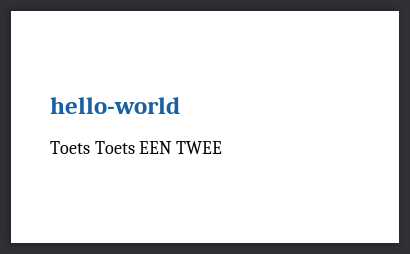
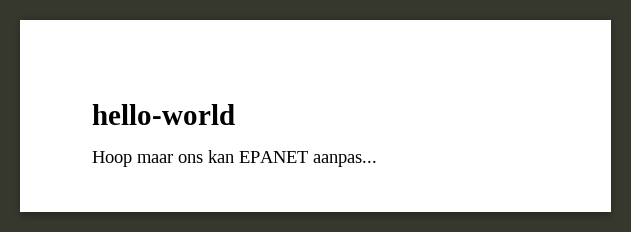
[50,141,223,154] Toets Toets EEN TWEE -> [92,150,377,167] Hoop maar ons kan EPANET aanpas...

